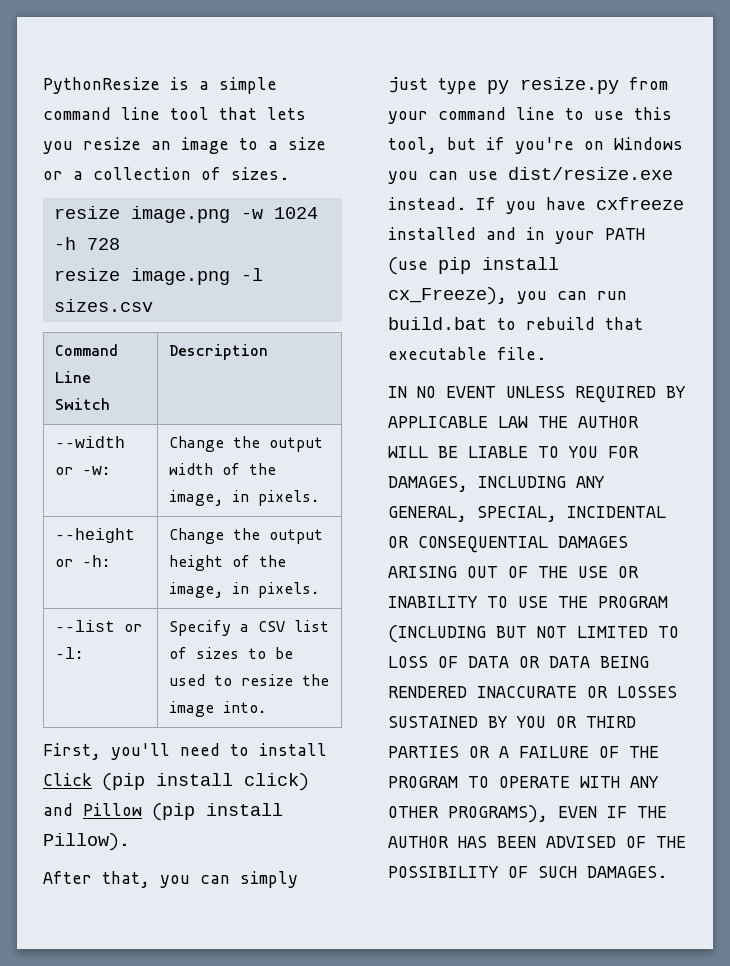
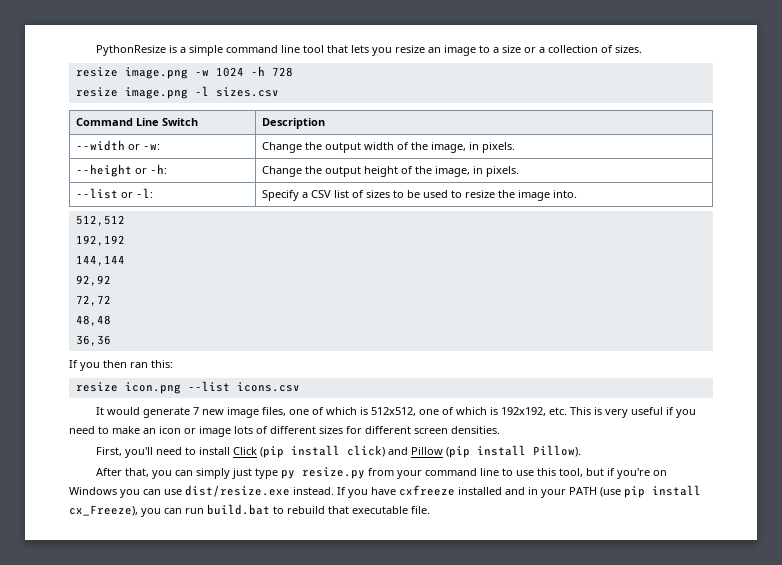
(267, 707) none -> [75,215,125,226] [75,235,125,246] [75,255,125,266] [75,275,111,286] [75,295,111,306] [75,315,111,326] [75,335,111,346] [69,360,173,371] [75,381,300,394] [96,407,697,418] [69,426,500,437] // 512,512 // 192,192 // 144,144 // 92,92 // 72,72 // 48,48 // 36,36 // If you then ran this: // resize icon.png --list icons.csv // It would generate 7 new image files, one of which is 512x512, one of which is 192x192, etc. This is very useful if you need to make an icon or image lots of different sizes for different screen densities.
[388,386,686,403] [388,416,639,428] [388,446,639,458] [388,476,605,492] [388,506,666,522] [388,536,628,553] [388,566,639,578] [388,596,668,608] [388,625,679,643] [388,656,649,668] [388,686,677,698] [388,716,636,728] [388,746,659,758] [388,776,659,788] [388,805,667,823] [388,836,686,848] [388,866,667,878] // IN NO EVENT UNLESS REQUIRED BY APPLICABLE LAW THE AUTHOR WILL BE LIABLE TO YOU FOR DAMAGES, INCLUDING ANY GENERAL, SPECIAL, INCIDENTAL OR CONSEQUENTIAL DAMAGES ARISING OUT OF THE USE OR INABILITY TO USE THE PROGRAM (INCLUDING BUT NOT LIMITED TO LOSS OF DATA OR DATA BEING RENDERED INACCURATE OR LOSSES SUSTAINED BY YOU OR THIRD PARTIES OR A FAILURE OF THE PROGRAM TO OPERATE WITH ANY OTHER PROGRAMS), EVEN IF THE AUTHOR HAS BEEN ADVISED OF THE POSSIBILITY OF SUCH DAMAGES. -> (430, 510) none

